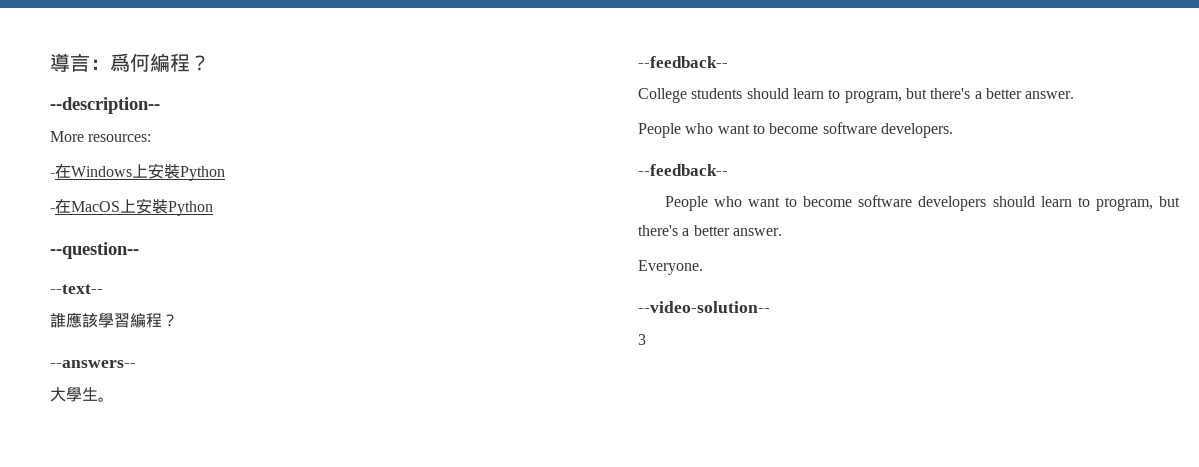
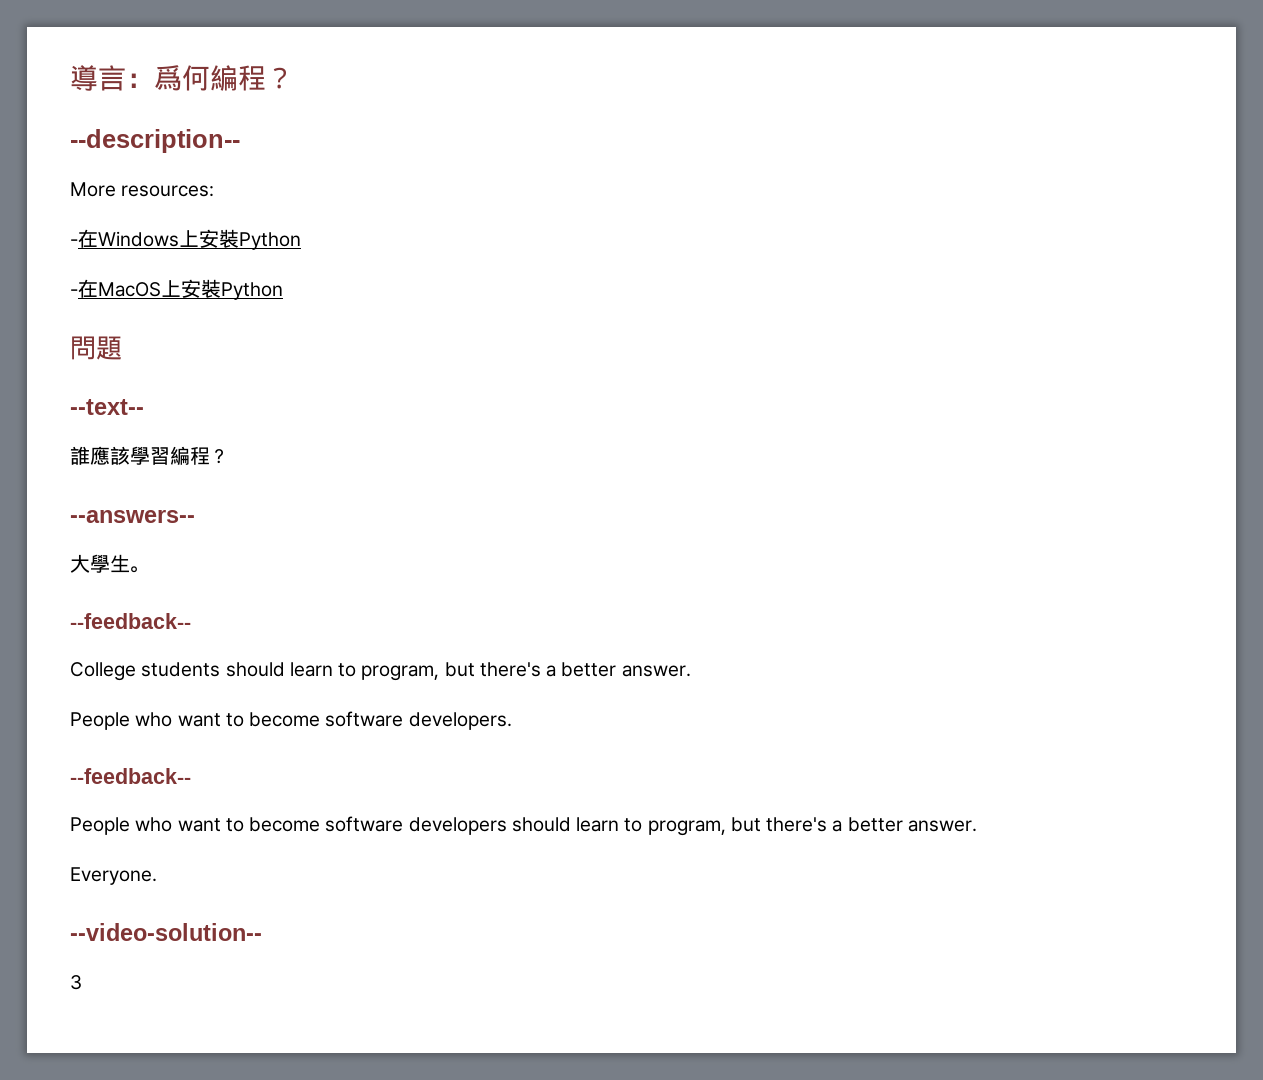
[50,242,139,259] --question-- -> [70,336,122,360] 問題

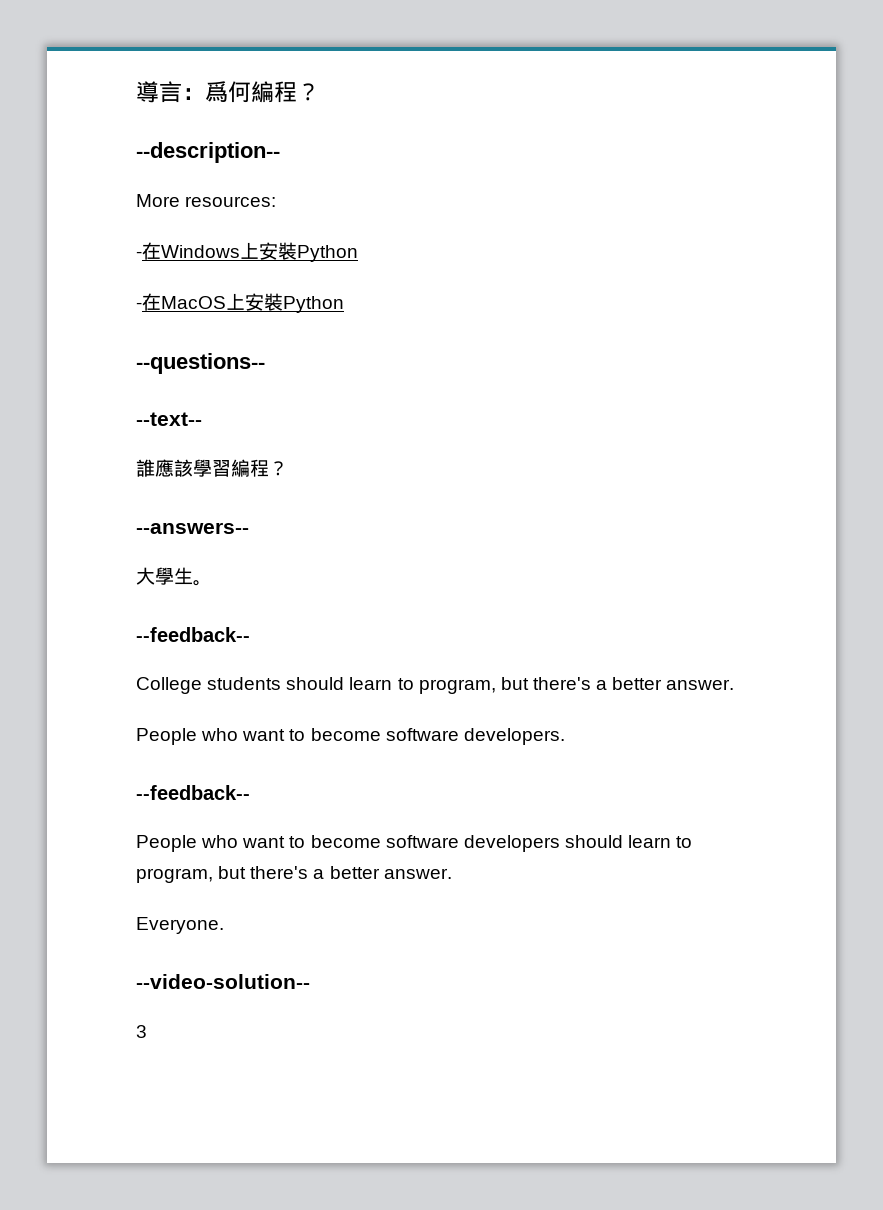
[70,336,122,360] 問題 -> [136,353,265,374] --questions--

